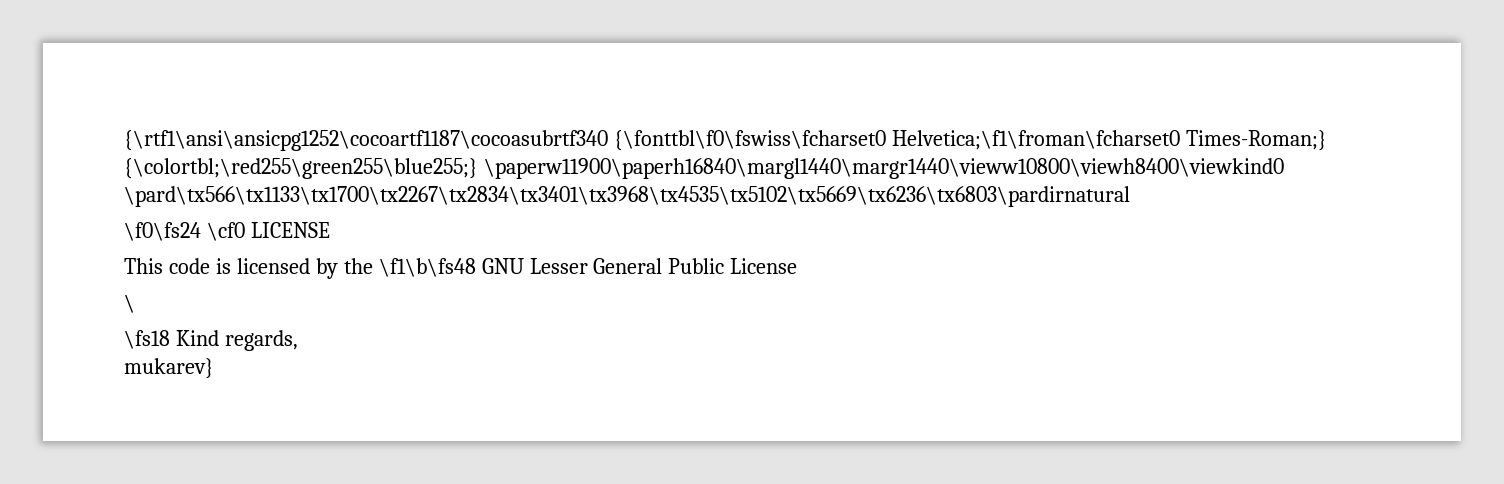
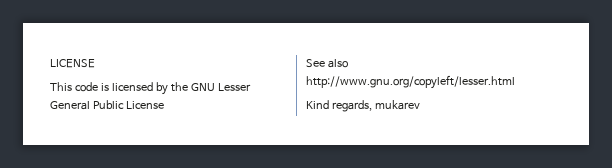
[124,130,1327,151] [124,158,1284,179] [124,186,1130,207] [124,222,245,241] {\rtf1\ansi\ansicpg1252\cocoartf1187\cocoasubrtf340 {\fonttbl\f0\fswiss\fcharset0 Helvetica;\f1\froman\fcharset0 Times-Roman;} {\colortbl;\red255\green255\blue255;} \paperw11900\paperh16840\margl1440\margr1440\vieww10800\viewh8400\viewkind0 \pard\tx566\tx1133\tx1700\tx2267\tx2834\tx3401\tx3968\tx4535\tx5102\tx5669\tx6236\tx6803\pardirnatural // \f0\fs24 \cf0 -> (50, 63) none
[378,258,476,277] \f1\b\fs48 -> (188, 87) none
[124,294,135,313] [124,330,170,349] \ // \fs18 -> [306,59,348,68] [306,75,515,89] See also http://www.gnu.org/copyleft/lesser.html //
[124,358,214,379] // mukarev} -> [374,100,420,110] mukarev

